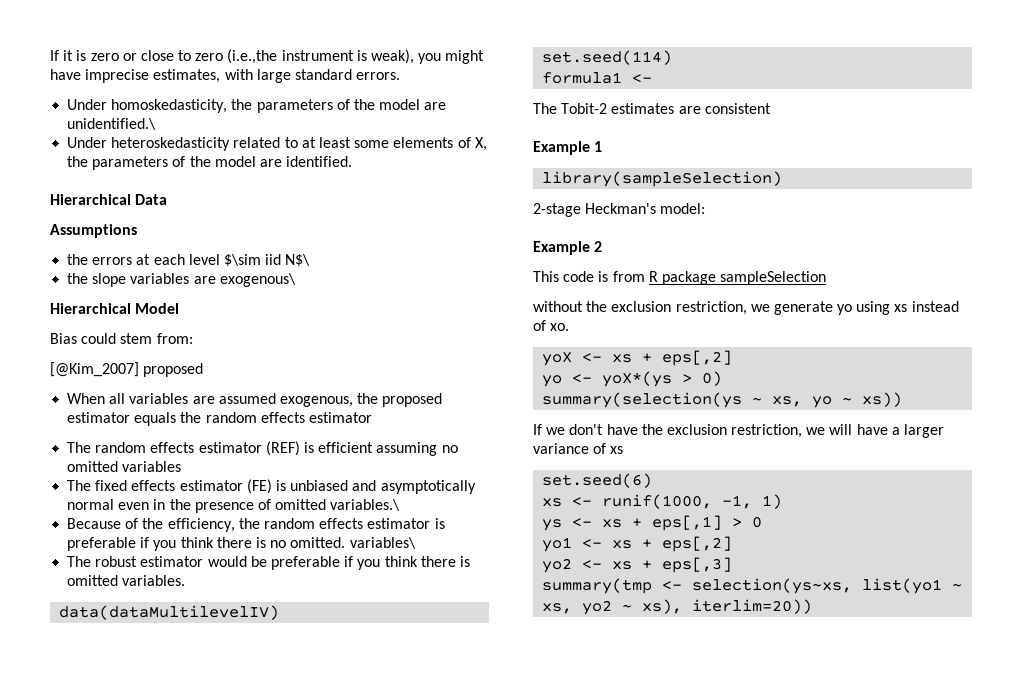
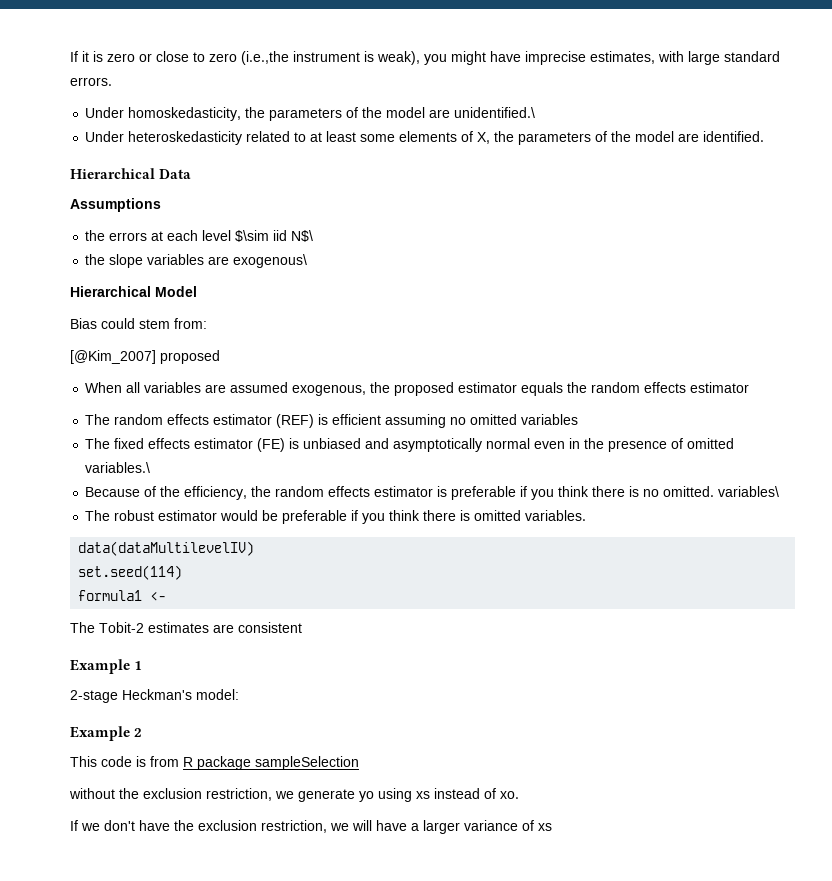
[542,171,783,187] // library(sampleSelection) -> (143, 665) none
[542,350,733,366] [542,371,723,387] [542,392,903,408] // yoX <- xs + eps[,2] // yo <- yoX*(ys > 0) // summary(selection(ys ~ xs, yo ~ xs)) -> (519, 795) none
[542,473,653,488] [542,494,783,509] [542,515,763,531] [542,536,733,552] [542,557,733,573] [542,578,963,594] [542,599,813,615] // set.seed(6) // xs <- runif(1000, -1, 1) // ys <- xs + eps[,1] > 0 // yo1 <- xs + eps[,2] // yo2 <- xs + eps[,3] // summary(tmp <- selection(ys~xs, list(yo1 ~ xs, yo2 ~ xs), iterlim=20)) -> (552, 827) none

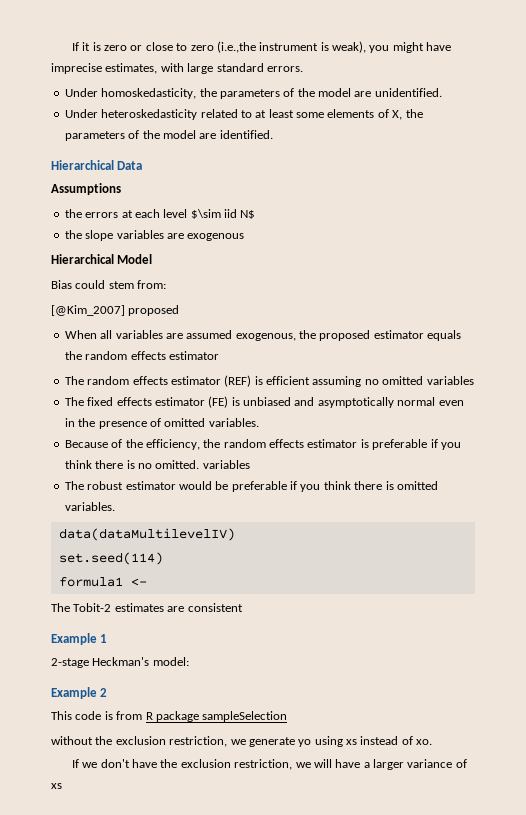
[454,107,536,118] unidentified.\ -> [374,88,442,97] unidentified.
[291,230,314,242] N$\ -> [240,210,256,219] N$
[233,254,308,268] exogenous\ -> [187,233,245,241] exogenous
[85,462,151,473] variables.\ -> [208,418,259,427] variables.
[718,486,780,497] variables\ -> [202,460,250,469] variables

